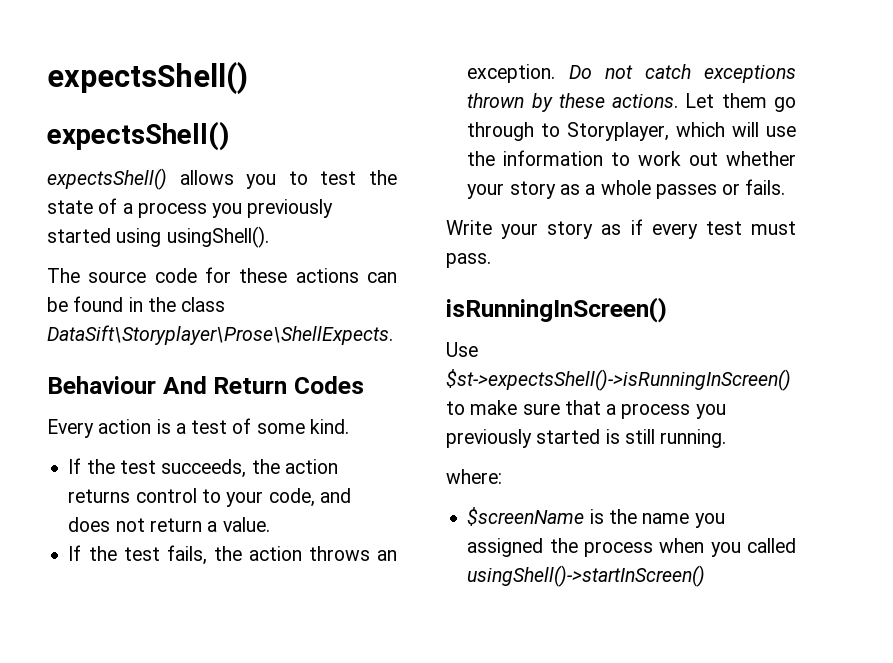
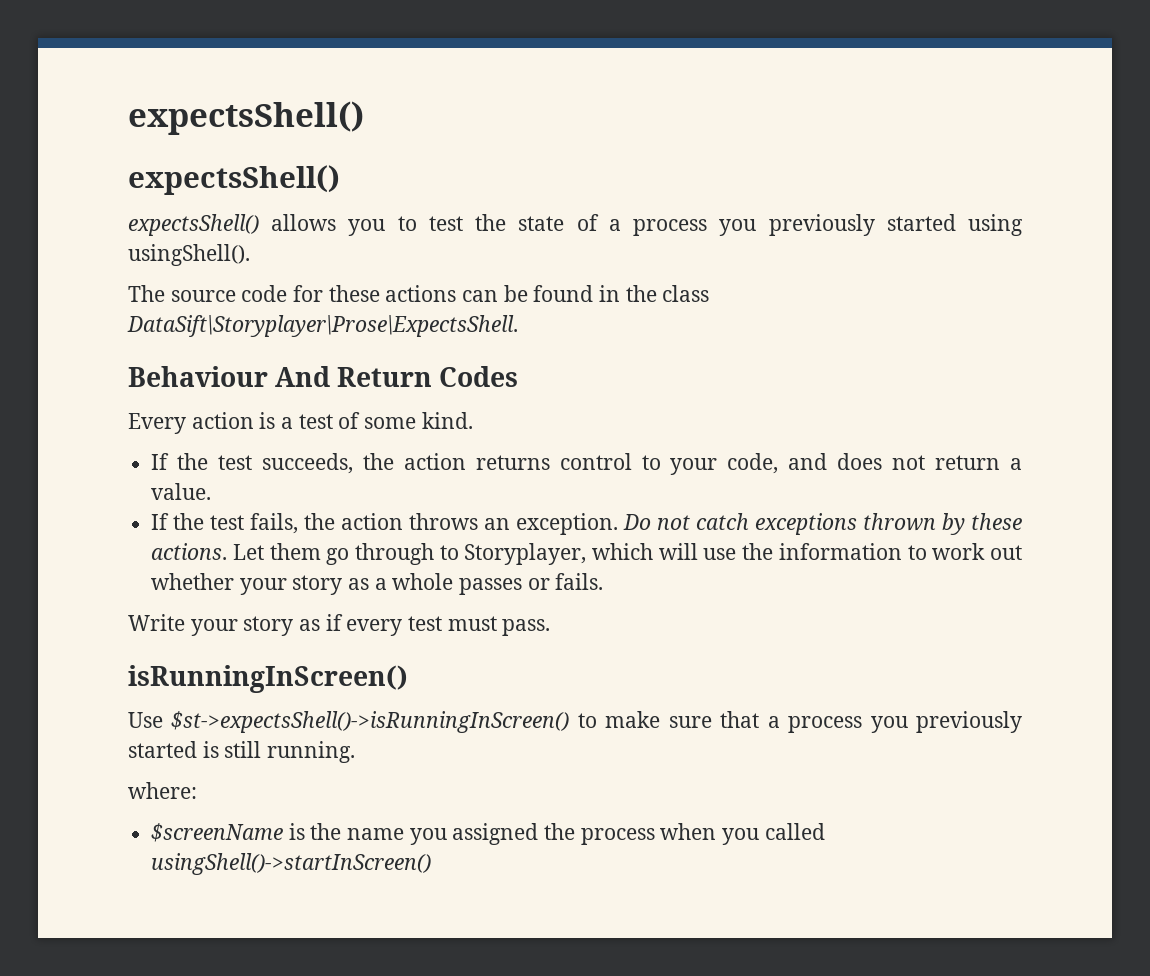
[47,325,393,345] DataSift\Storyplayer\Prose\ShellExpects. -> [127,315,518,337] DataSift\Storyplayer\Prose\ExpectsShell.

